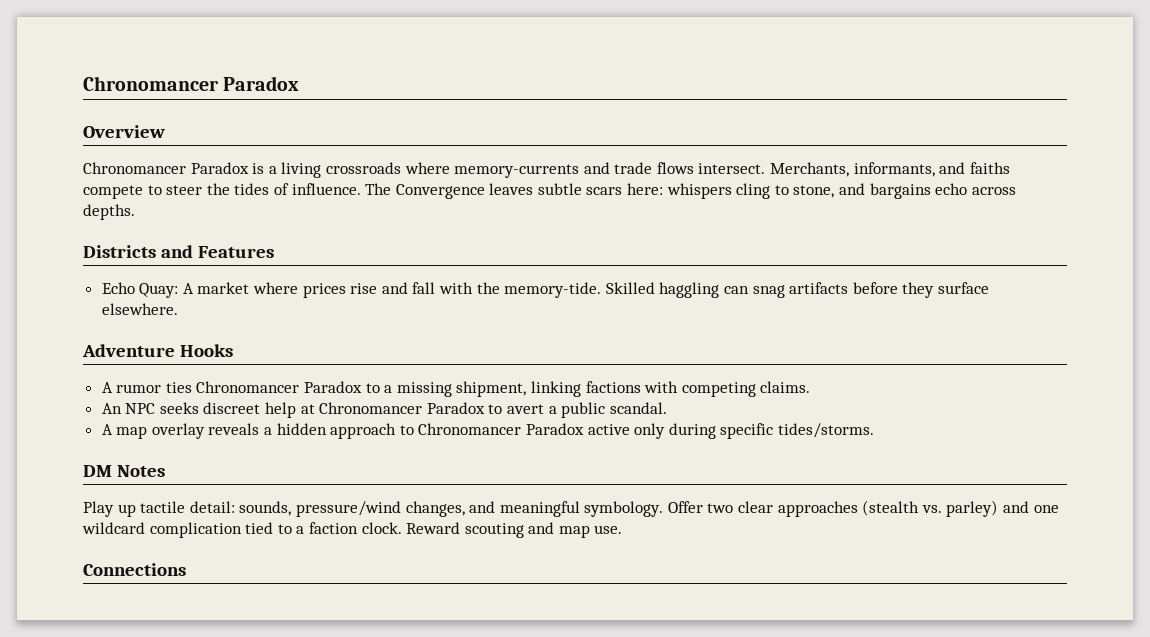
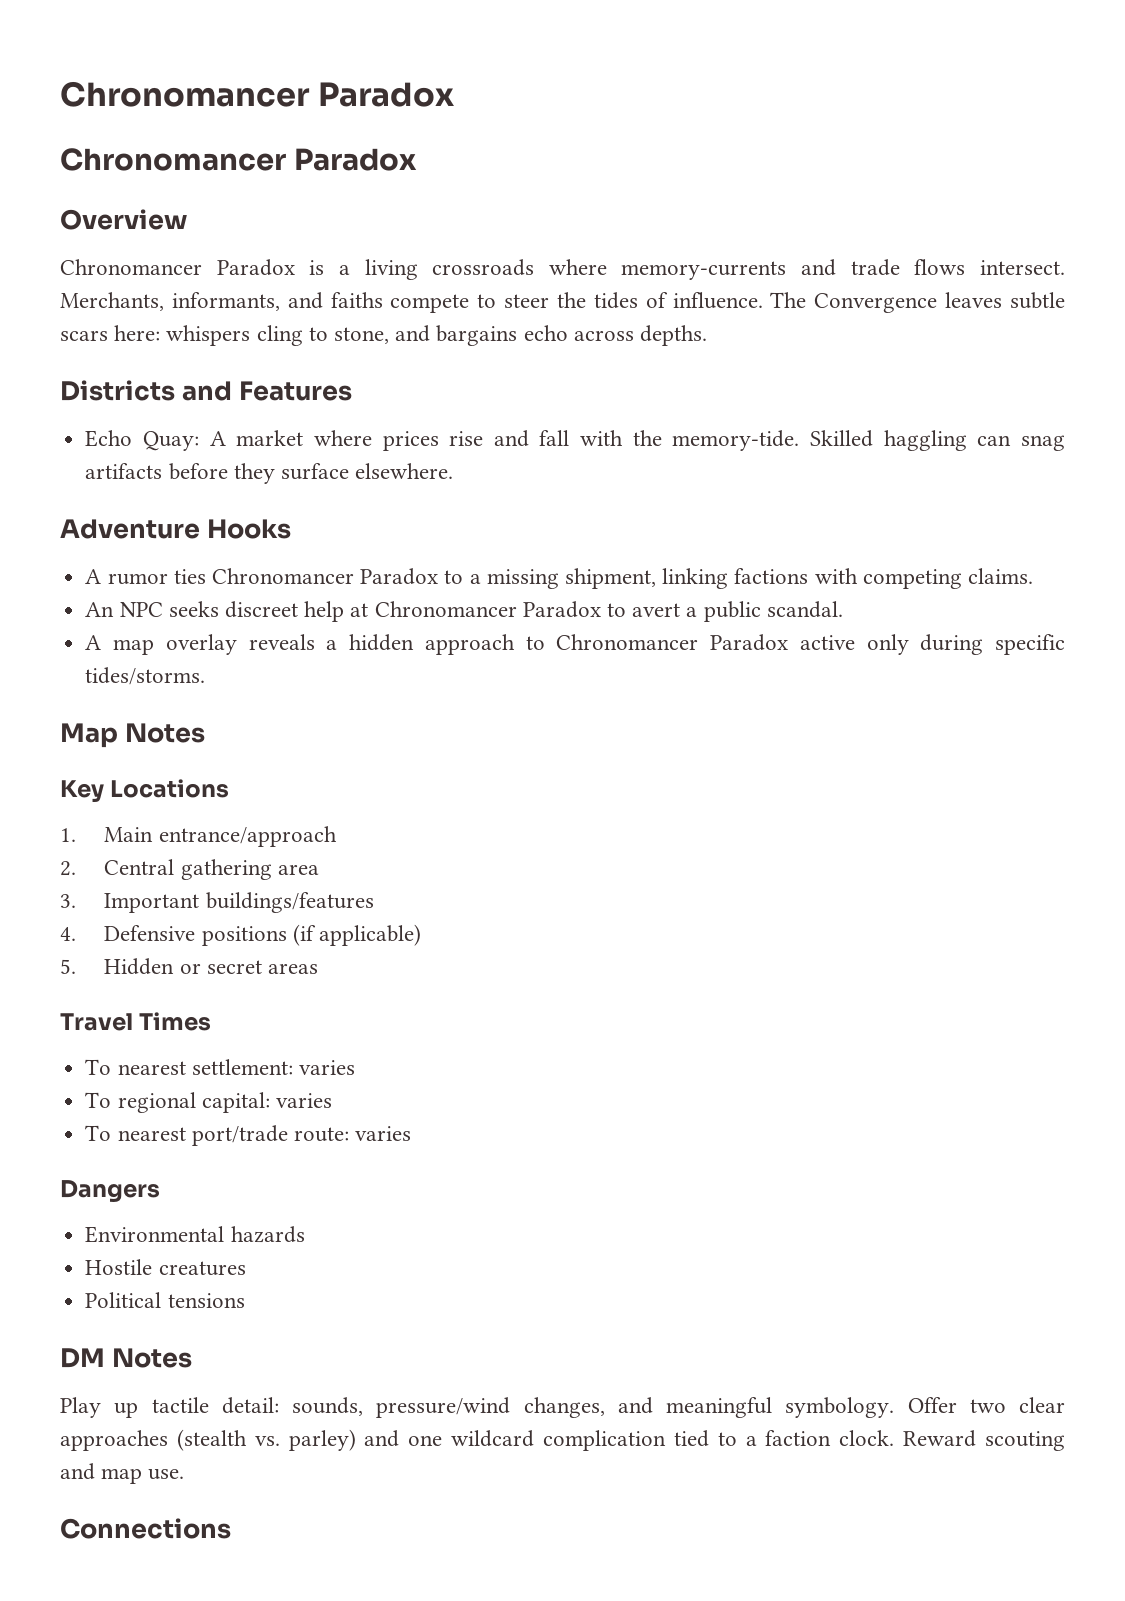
[83,76,300,91] Chronomancer Paradox -> [60,81,454,107] [60,148,417,171] Chronomancer Paradox // Chronomancer Paradox
(874, 430) none -> [60,723,205,748] [60,779,230,802] [60,826,337,847] [60,859,319,880] [60,892,374,913] [60,924,422,946] [60,958,319,975] [60,1012,212,1031] [85,1059,355,1075] [85,1092,332,1113] [85,1125,412,1146] [60,1180,160,1203] [85,1226,305,1243] [85,1259,246,1276] [85,1292,245,1308] // Map Notes // Key Locations // 1. Main entrance/approach // 2. Central gathering area // 3. Important buildings/features // 4. Defensive positions (if applicable) // 5. Hidden or secret areas // Travel Times // To nearest settlement: varies // To regional capital: varies // To nearest port/trade route: varies // Dangers // Environmental hazards // Hostile creatures // Political tensions

